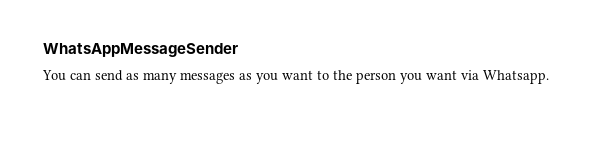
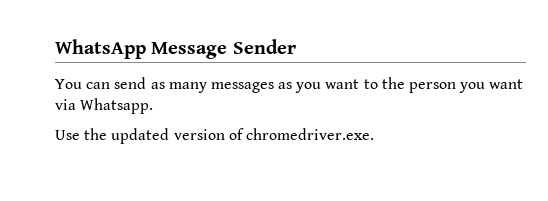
[43,43,238,57] WhatsAppMessageSender -> [55,39,296,59] WhatsApp Message Sender
(549, 77) none -> [55,128,374,144] // Use the updated version of chromedriver.exe.

